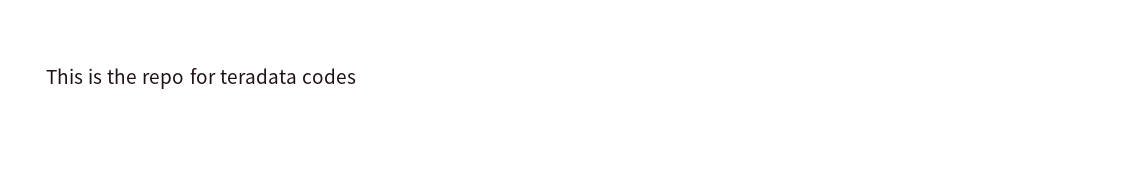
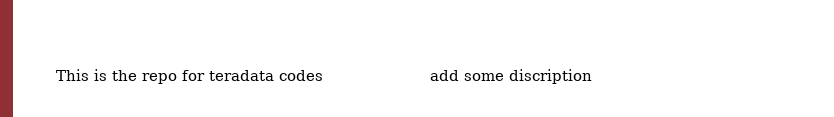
(356, 76) none -> [430,69,592,84] // add some discription

